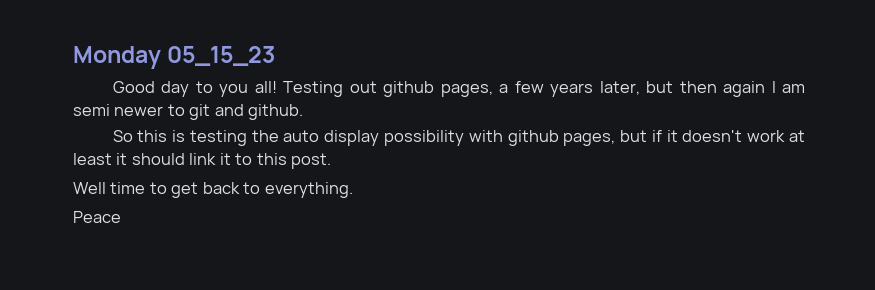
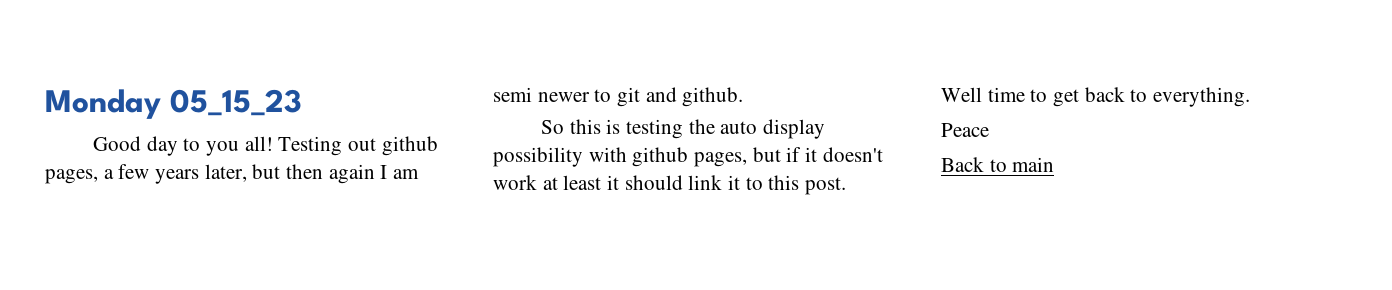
(121, 217) none -> [941,157,1055,172] // Back to main

